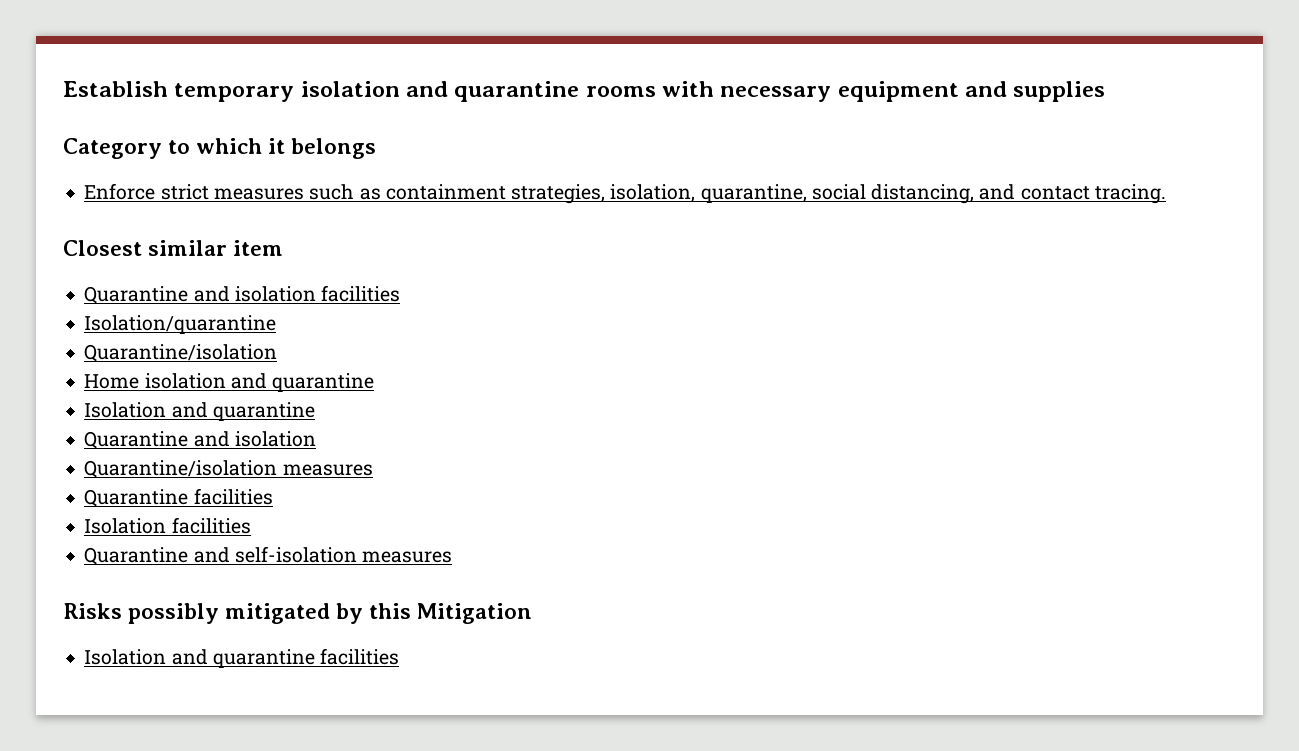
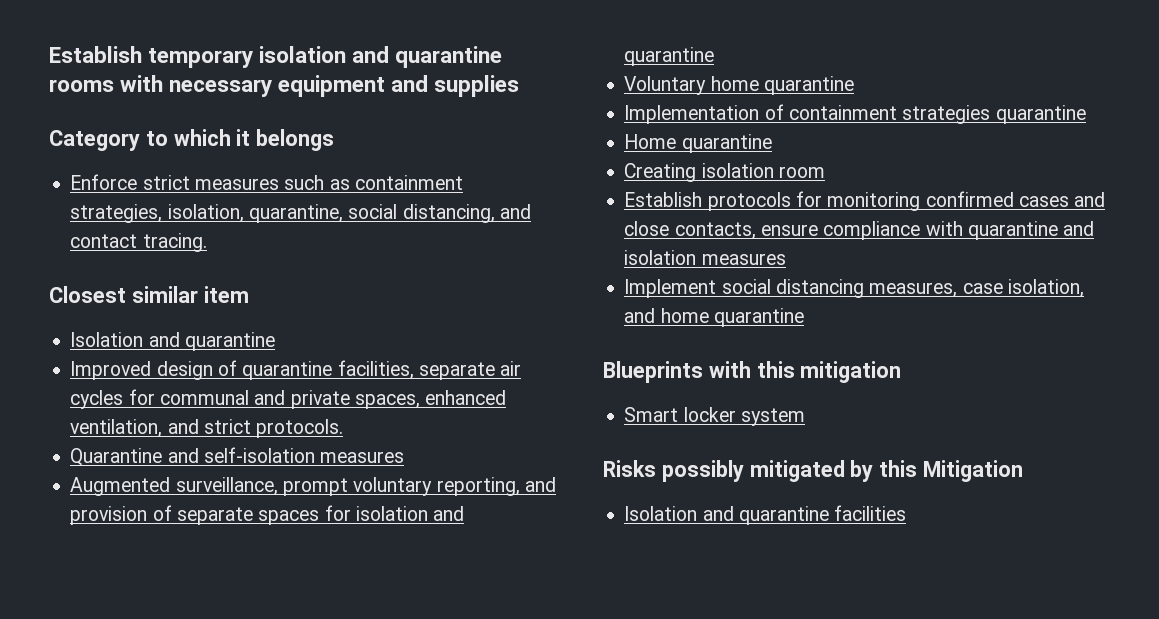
[84,285,401,304] [84,315,277,334] [84,344,278,362] [84,373,375,392] [84,402,315,421] [84,431,316,449] [84,460,373,478] [84,488,273,507] [84,517,251,534] [84,546,453,565] Quarantine and isolation facilities // Isolation/quarantine // Quarantine/isolation // Home isolation and quarantine // Isolation and quarantine // Quarantine and isolation // Quarantine/isolation measures // Quarantine facilities // Isolation facilities // Quarantine and self-isolation measures -> [70,332,275,351] [70,360,522,380] [70,389,507,409] [70,419,344,438] [70,447,405,466] [70,477,556,496] [70,505,465,525] [624,47,715,66] [624,76,854,95] [624,104,1086,124] [624,134,772,153] [624,163,825,182] [624,191,1106,211] [624,221,1095,240] [624,250,786,265] [624,279,1084,298] [624,308,804,327] [603,361,902,383] [624,407,805,426] Isolation and quarantine // Improved design of quarantine facilities, separate air cycles for communal and private spaces, enhanced ventilation, and strict protocols. // Quarantine and self-isolation measures // Augmented surveillance, prompt voluntary reporting, and provision of separate spaces for isolation and quarantine // Voluntary home quarantine // Implementation of containment strategies quarantine // Home quarantine // Creating isolation room // Establish protocols for monitoring confirmed cases and close contacts, ensure compliance with quarantine and isolation measures // Implement social distancing measures, case isolation, and home quarantine // Blueprints with this mitigation // Smart locker system

